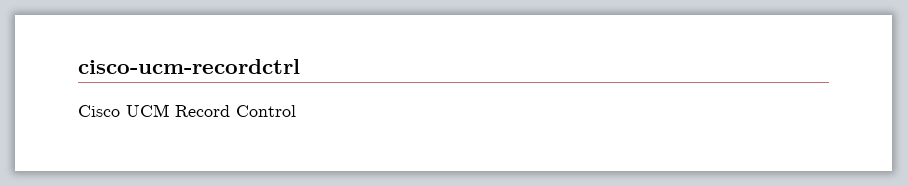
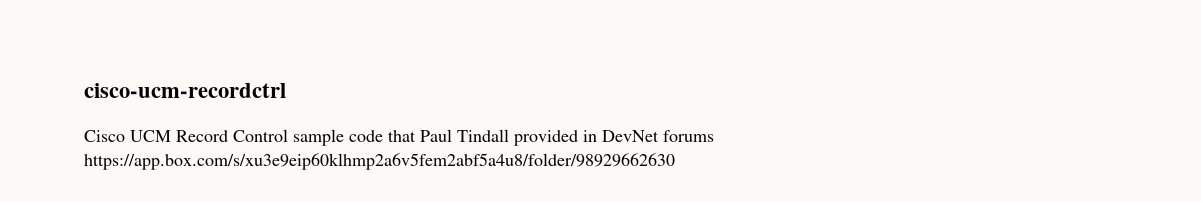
(296, 111) none -> [293,129,714,146] [84,153,675,170] sample code that Paul Tindall provided in DevNet forums https://app.box.com/s/xu3e9eip60klhmp2a6v5fem2abf5a4u8/folder/98929662630

